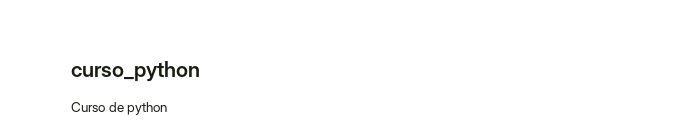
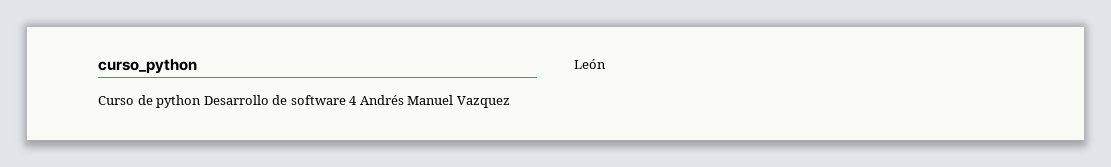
(168, 108) none -> [203,95,510,108] [574,59,606,69] Desarrollo de software 4 Andrés Manuel Vazquez León

